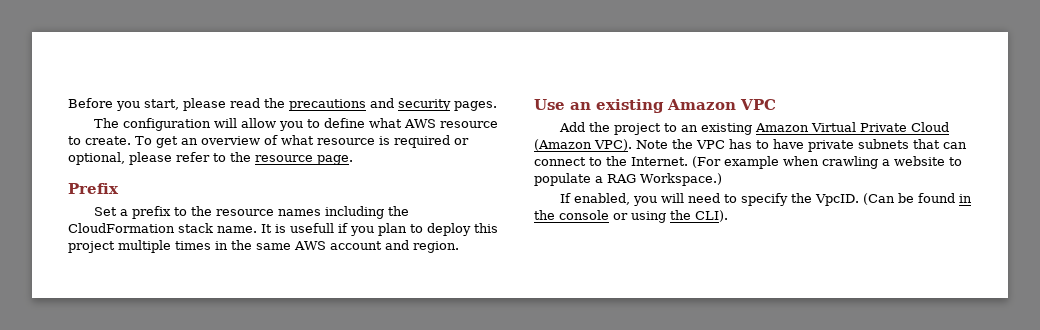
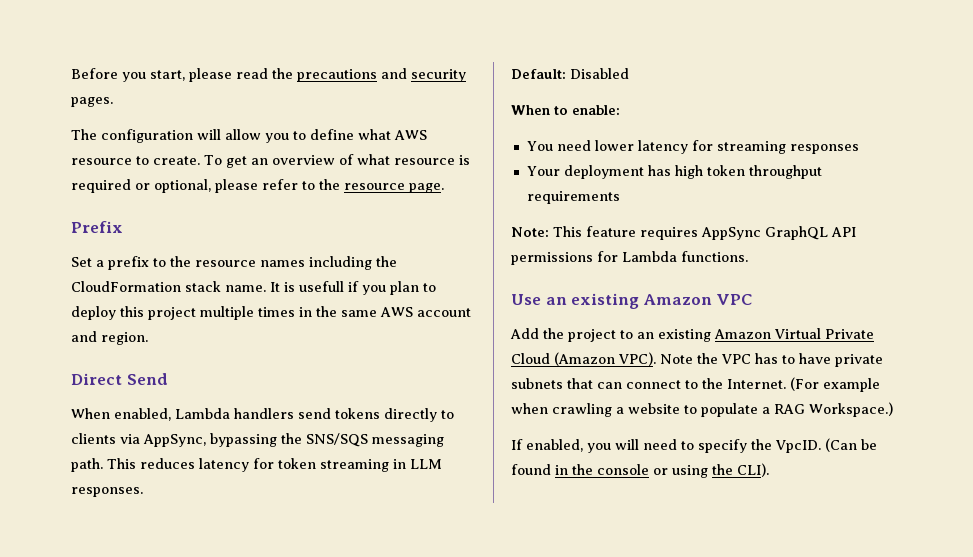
(459, 247) none -> [71,373,168,385] [71,408,454,422] [71,433,444,447] [71,458,442,472] [71,487,143,497] [511,68,629,79] [511,105,620,115] [526,140,859,154] [526,165,822,179] [526,191,620,204] [511,226,856,240] [511,251,748,265] // Direct Send // When enabled, Lambda handlers send tokens directly to clients via AppSync, bypassing the SNS/SQS messaging path. This reduces latency for token streaming in LLM responses. // Default: Disabled // When to enable: // You need lower latency for streaming responses // Your deployment has high token throughput requirements // Note: This feature requires AppSync GraphQL API permissions for Lambda functions.

